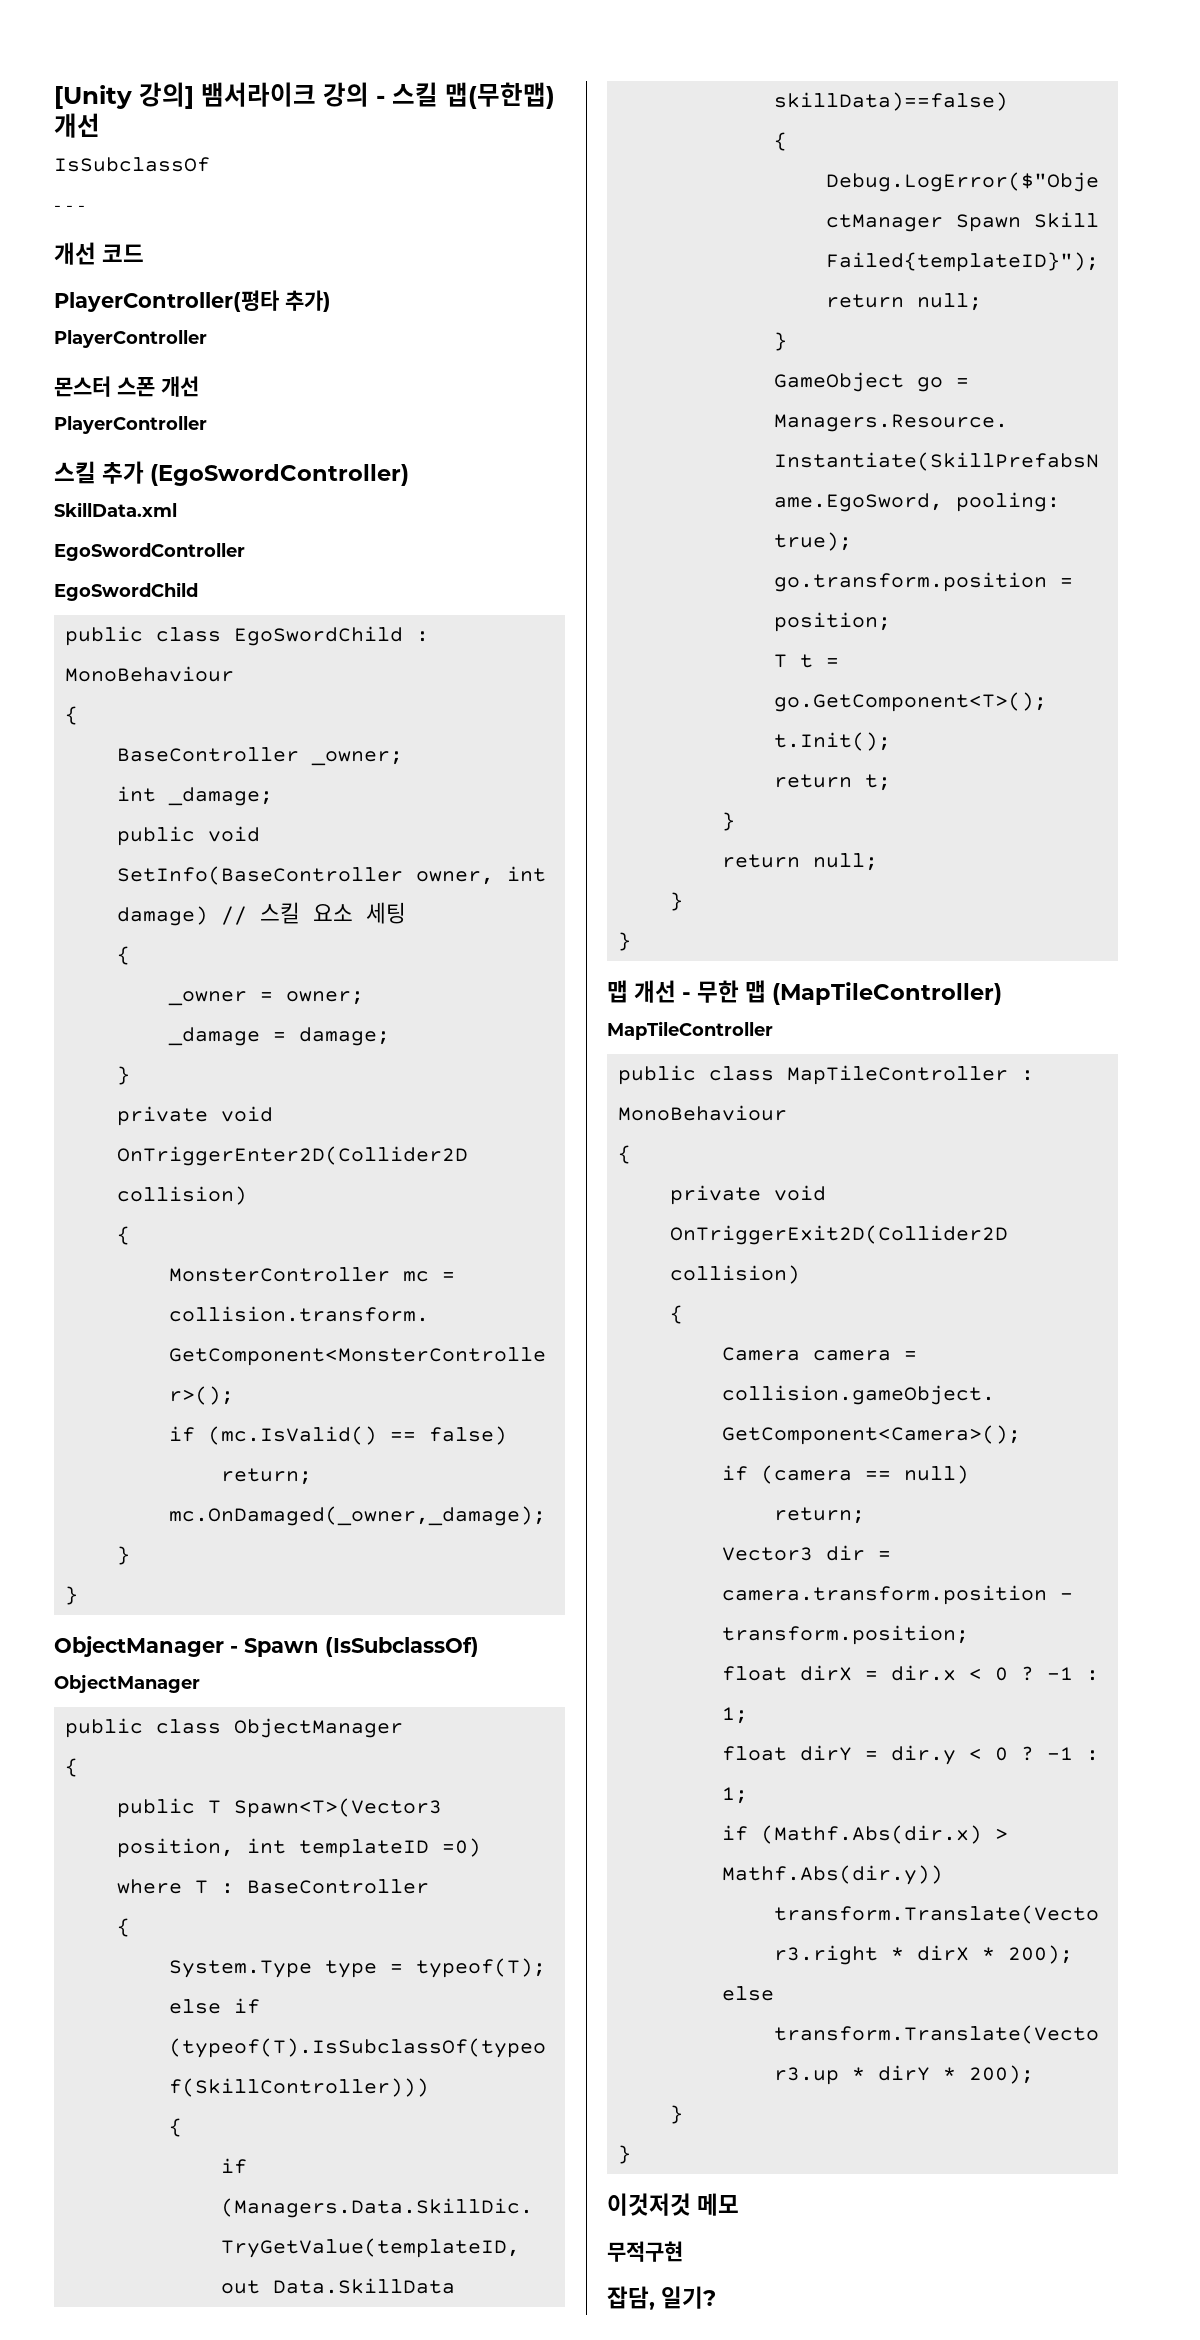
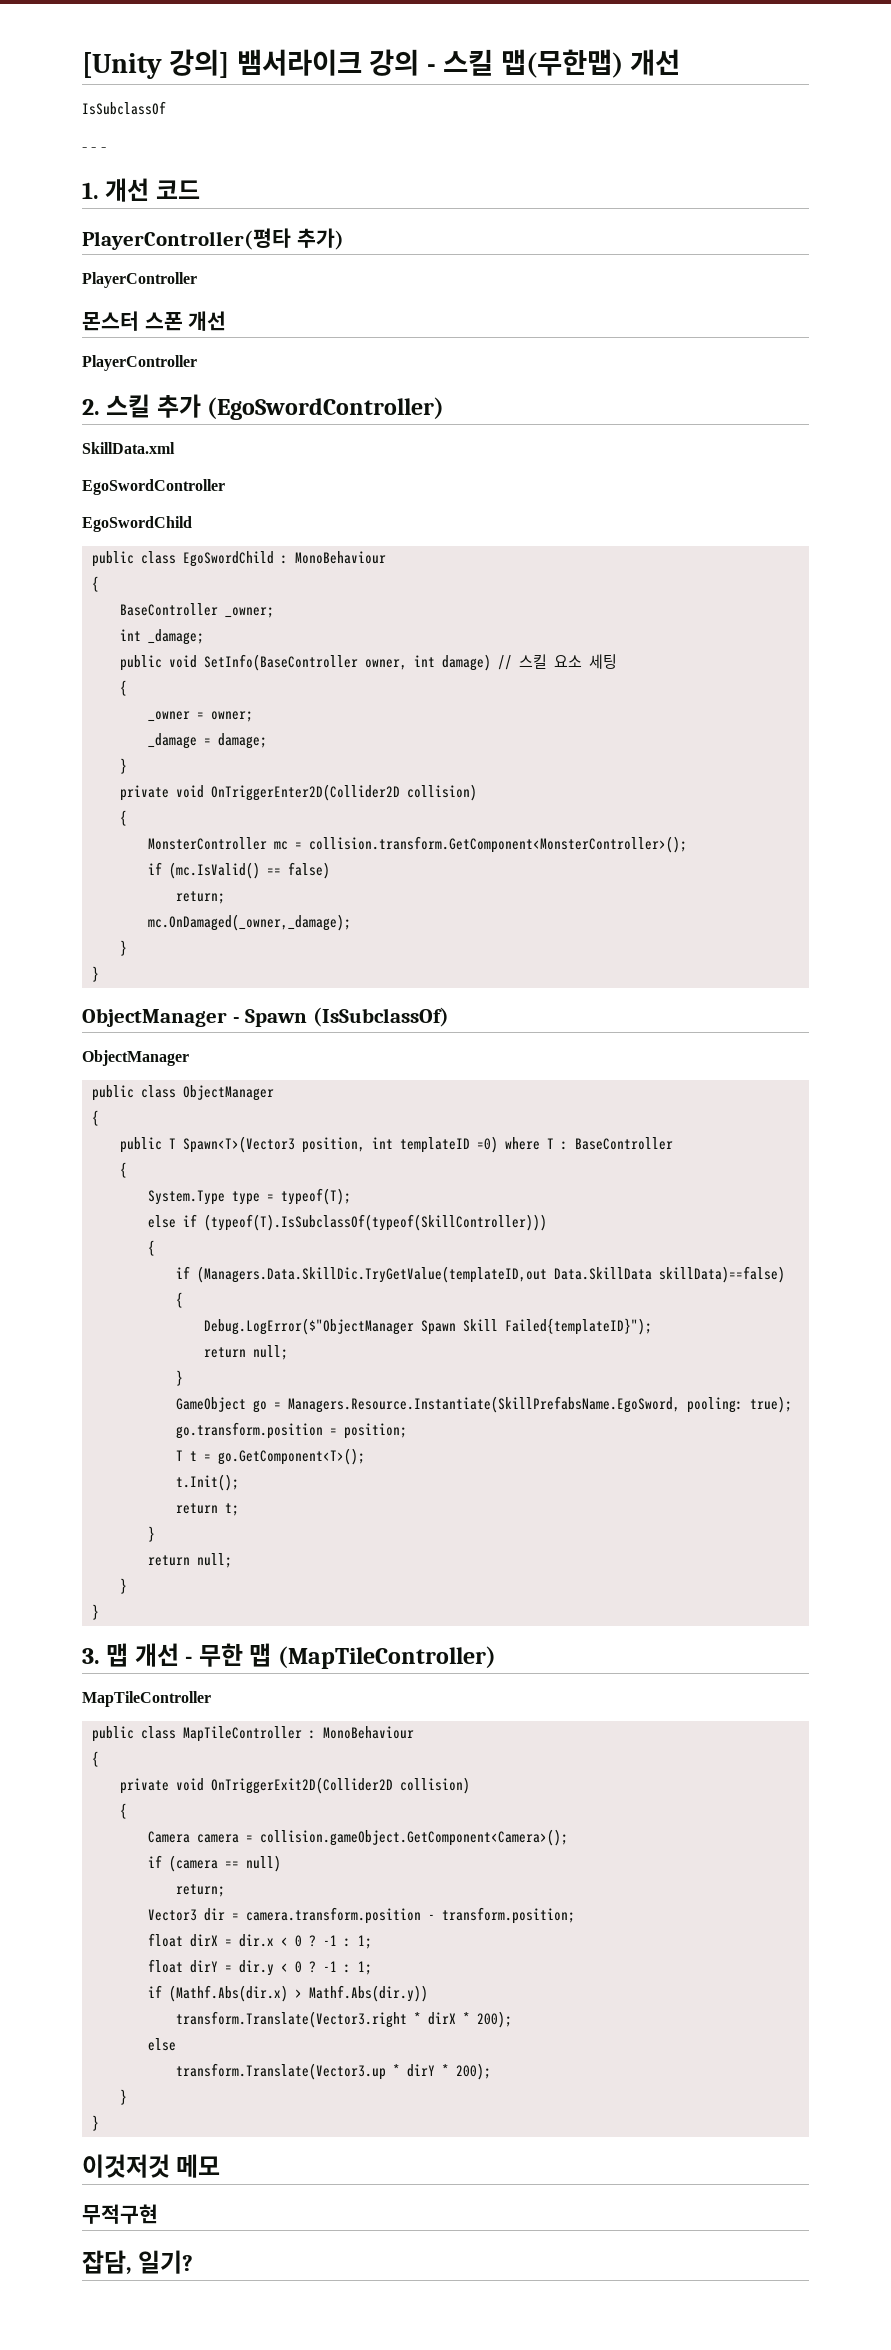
(85, 208) none -> [82,182,99,199] 1.
(207, 425) none -> [82,399,100,415] 2.
(631, 941) none -> [82,1648,100,1664] 3.

